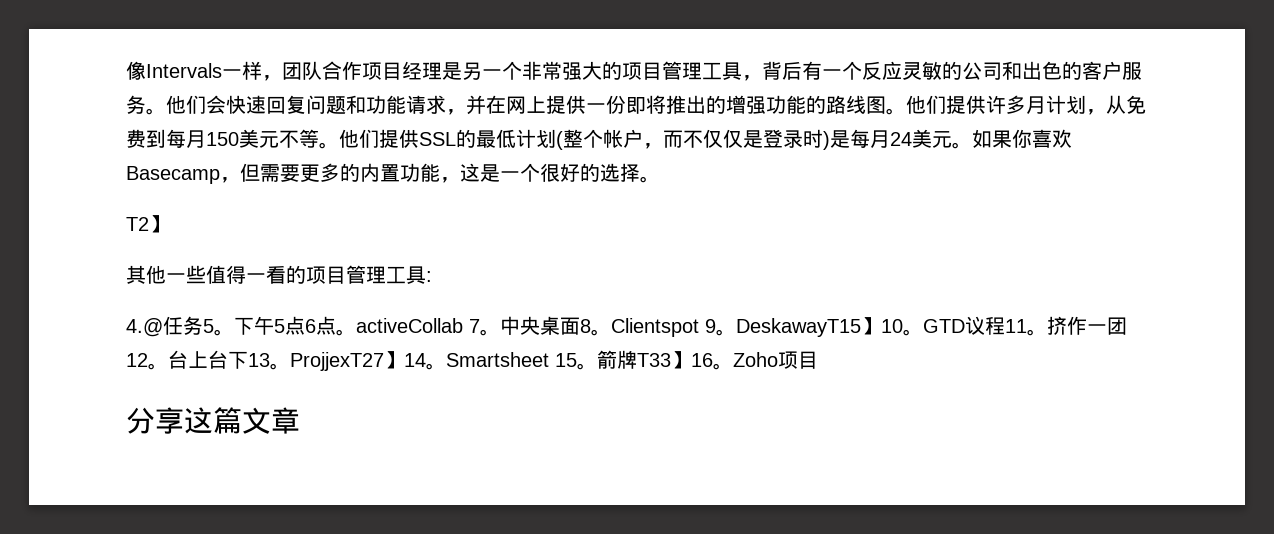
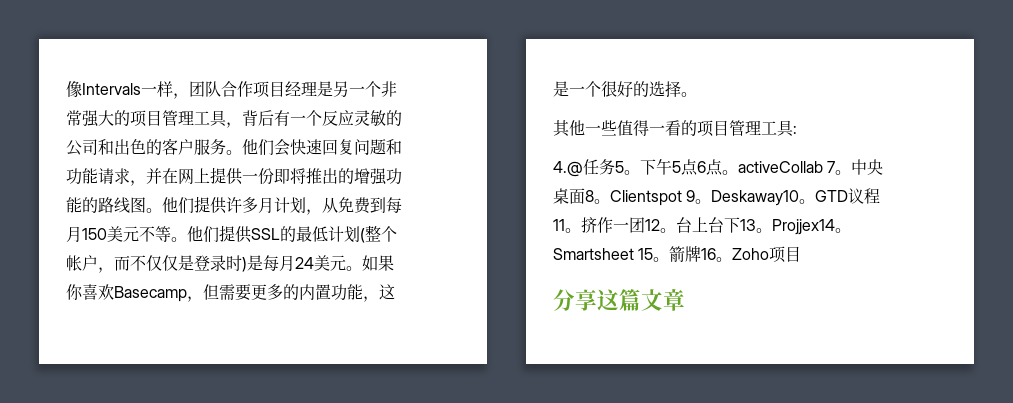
[126,215,169,233] // T2】 -> (697, 94) none
[736,317,903,337] DeskawayT15】10 -> [711,190,800,206] Deskaway10
[290,351,426,371] ProjjexT27】14 -> [772,219,835,235] Projjex14
[637,351,691,369] T33】 -> (702, 254) none

